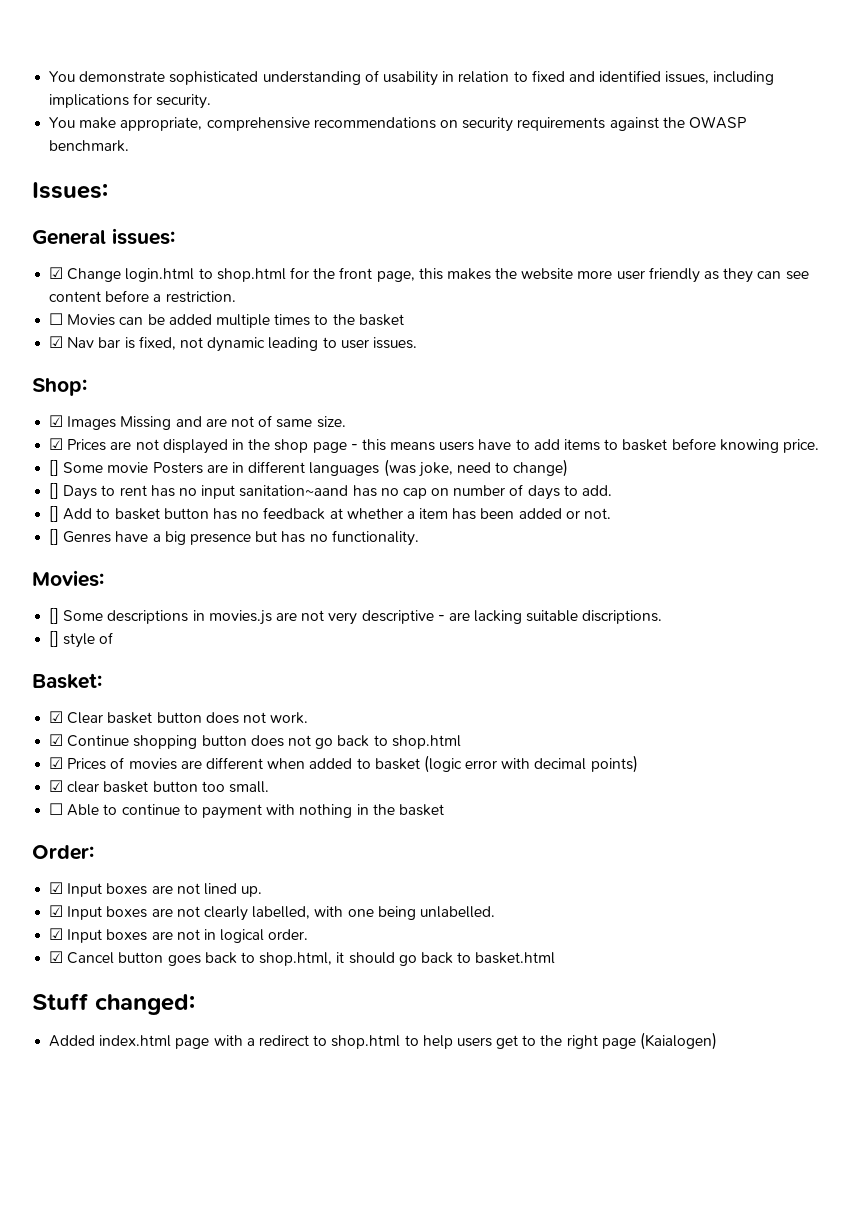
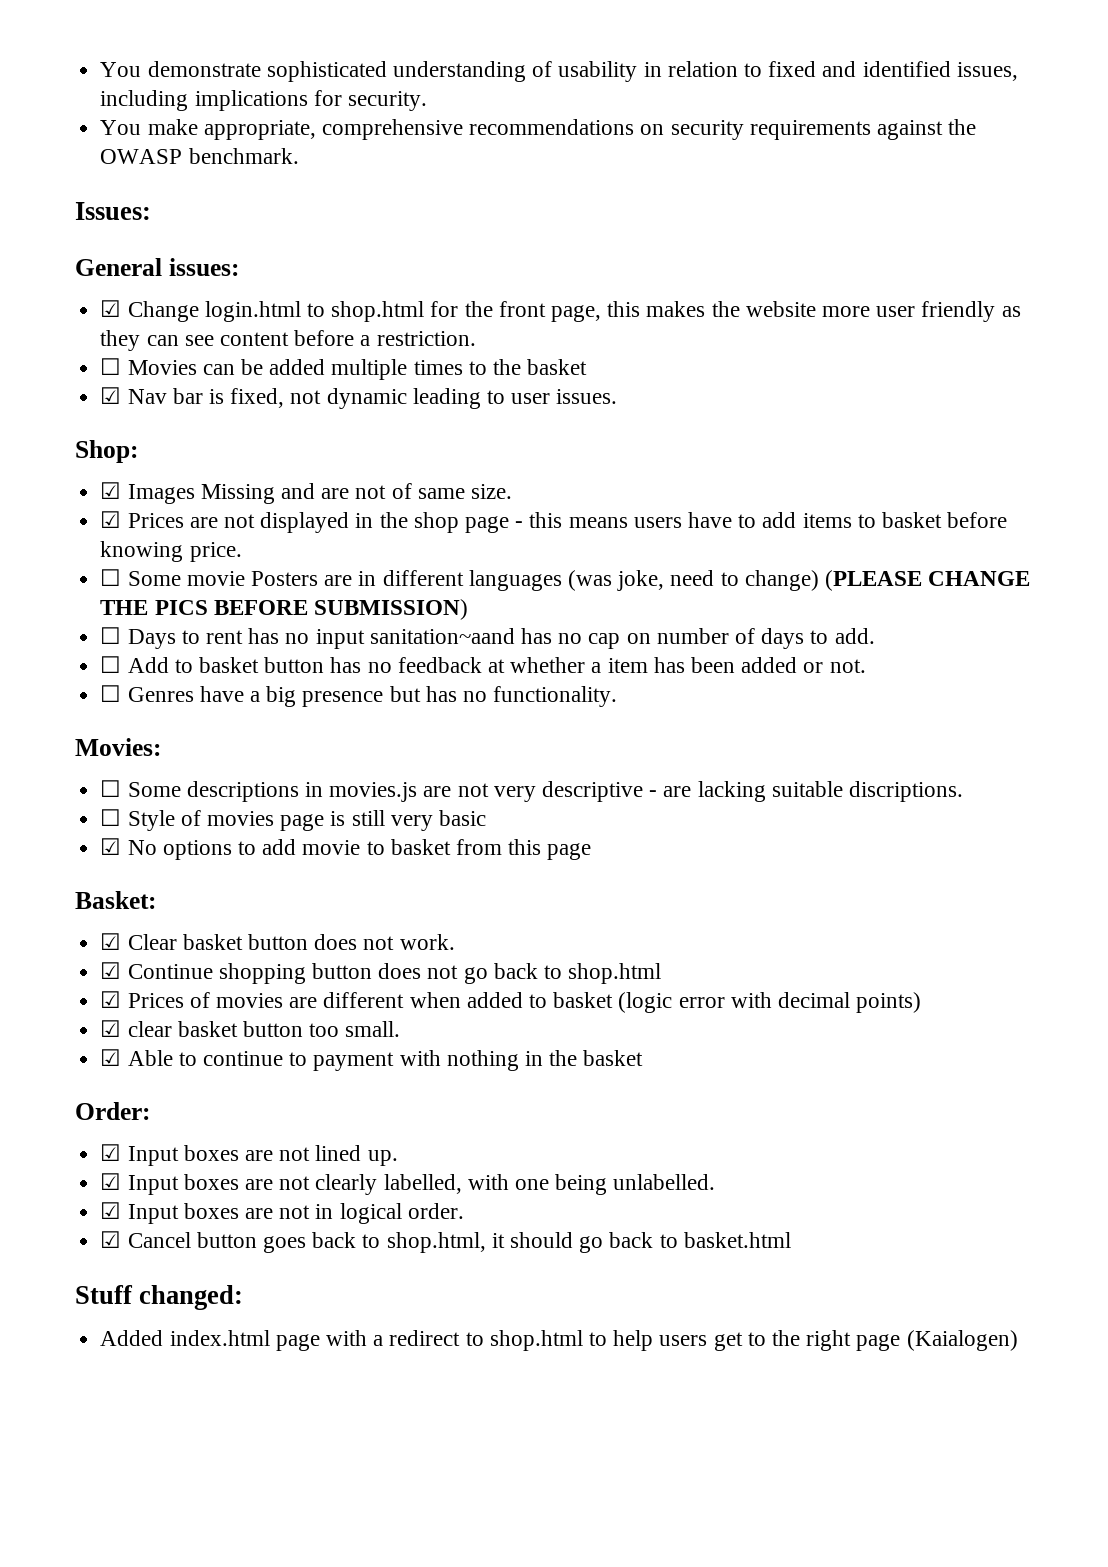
[49,460,60,476] [] -> [100,569,122,586] ☐
[49,483,60,499] // [] -> [825,570,1031,591] [100,599,468,620] [100,627,122,644] (PLEASE CHANGE THE PICS BEFORE SUBMISSION) // ☐
[49,506,60,522] [] -> [100,656,122,673] ☐
[49,529,60,545] [] -> [100,685,122,702] ☐
[49,608,60,624] [] -> [100,780,122,797] ☐
[49,631,114,648] [] style of -> [100,809,486,831] [100,838,592,860] ☐ Style of movies page is still very basic // ☑ No options to add movie to basket from this page
[49,803,64,815] ☐ -> [100,1049,122,1066] ☑

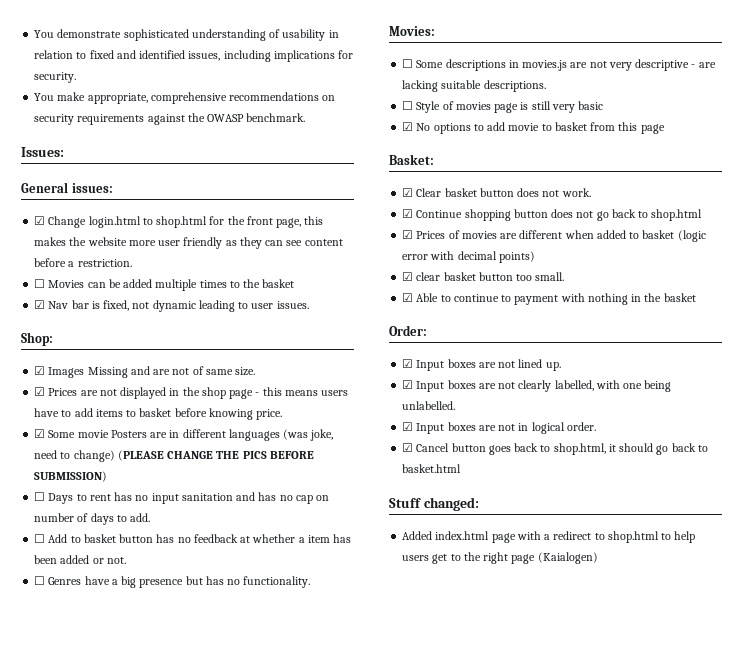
[100,569,122,586] ☐ -> [34,429,46,438] ☑
[369,628,515,644] sanitation~aand -> [181,492,256,501] sanitation and
[849,781,964,802] discriptions. -> [483,80,546,92] descriptions.

